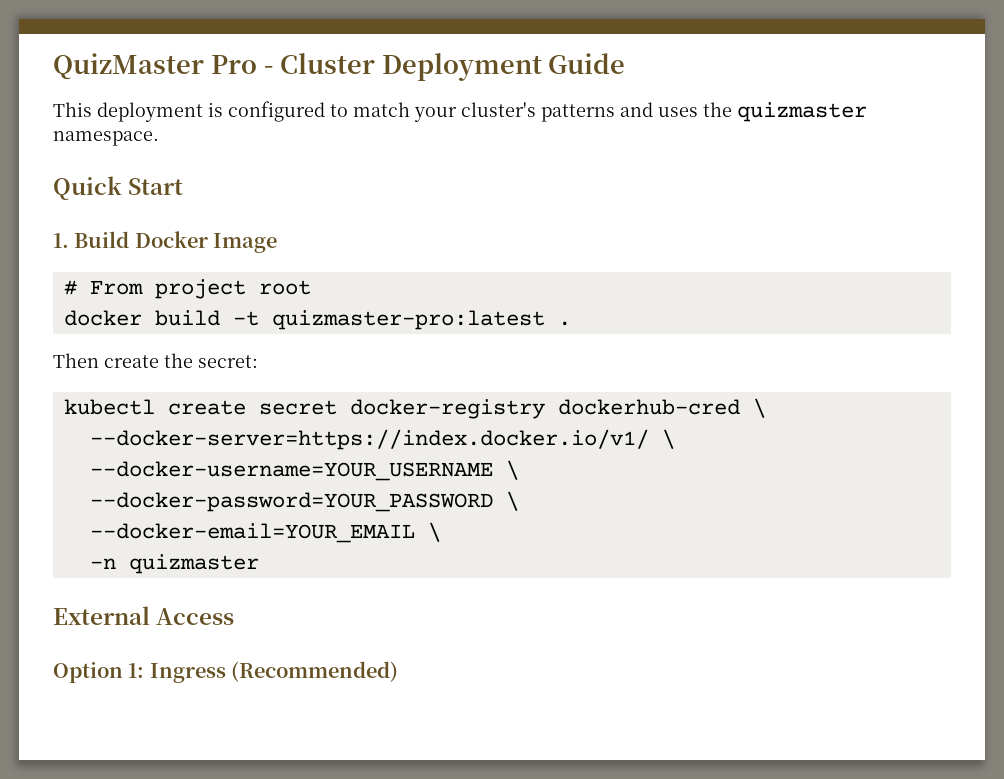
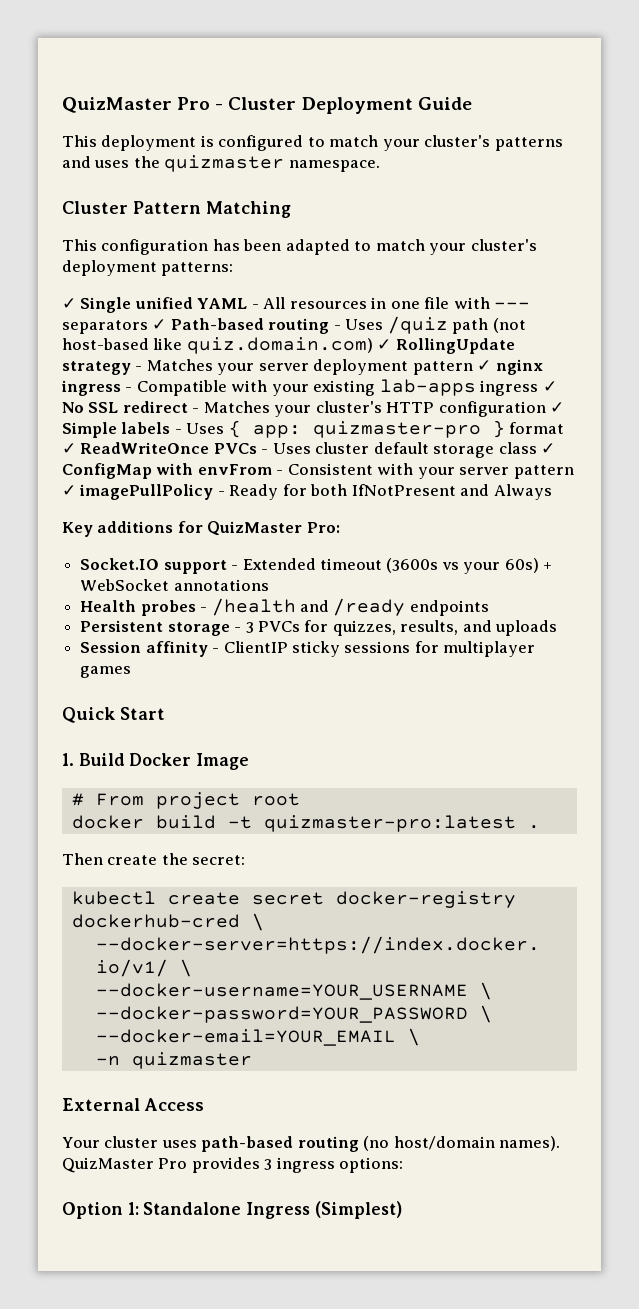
(159, 138) none -> [62,201,291,218] [62,239,537,255] [62,260,234,276] [62,297,530,313] [62,316,526,334] [62,337,515,354] [62,359,543,375] [61,379,557,396] [62,401,565,417] [62,420,565,438] [62,442,556,458] [62,463,574,479] [62,484,552,500] [62,521,340,537] [80,558,553,574] [80,579,269,591] [80,598,489,616] [80,620,558,636] [80,641,536,657] [80,666,132,678] // Cluster Pattern Matching // This configuration has been adapted to match your cluster's deployment patterns: // ✓ Single unified YAML - All resources in one file with --- separators ✓ Path-based routing - Uses /quiz path (not host-based like quiz.domain.com) ✓ RollingUpdate strategy - Matches your server deployment pattern ✓ nginx ingress - Compatible with your existing lab-apps ingress ✓ No SSL redirect - Matches your cluster's HTTP configuration ✓ Simple labels - Uses { app: quizmaster-pro } format ✓ ReadWriteOnce PVCs - Uses cluster default storage class ✓ ConfigMap with envFrom - Consistent with your server pattern ✓ imagePullPolicy - Ready for both IfNotPresent and Always // Key additions for QuizMaster Pro: // Socket.IO support - Extended timeout (3600s vs your 60s) + WebSocket annotations // Health probes - /health and /ready endpoints // Persistent storage - 3 PVCs for quizzes, results, and uploads // Session affinity - ClientIP sticky sessions for multiplayer games
(235, 616) none -> [62,1136,561,1152] [62,1157,404,1173] // Your cluster uses path-based routing (no host/domain names). QuizMaster Pro provides 3 ingress options:
[149,661,399,683] Ingress (Recommended) -> [143,1201,402,1219] Standalone Ingress (Simplest)

